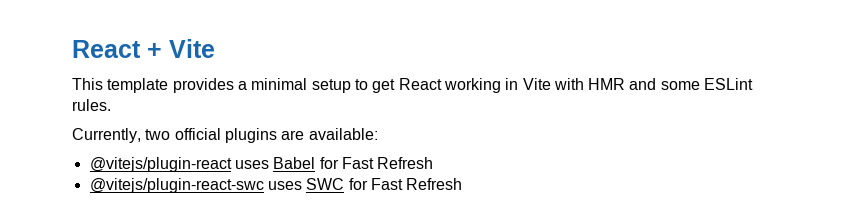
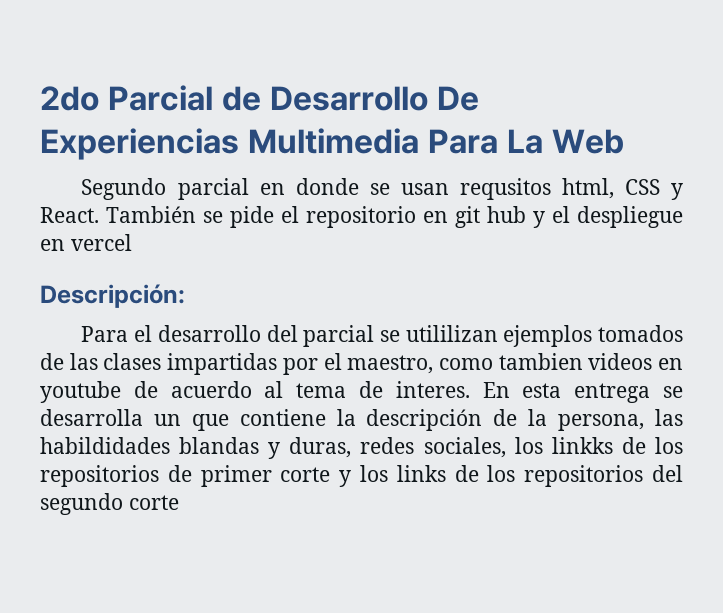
[72,39,215,58] [72,78,754,93] [72,99,111,111] [72,128,378,143] [89,157,434,172] [89,178,463,193] React + Vite // This template provides a minimal setup to get React working in Vite with HMR and some ESLint rules. // Currently, two official plugins are available: // @vitejs/plugin-react uses Babel for Fast Refresh // @vitejs/plugin-react-swc uses SWC for Fast Refresh -> [40,85,479,111] [40,128,624,160] [81,178,683,200] [40,206,683,228] [40,234,132,251] [40,284,185,308] [81,325,683,347] [40,353,683,375] [40,381,683,403] [40,409,684,431] [40,437,683,459] [40,465,683,487] [40,493,179,515] 2do Parcial de Desarrollo De Experiencias Multimedia Para La Web // Segundo parcial en donde se usan requsitos html, CSS y React. También se pide el repositorio en git hub y el despliegue en vercel // Descripción: // Para el desarrollo del parcial se utililizan ejemplos tomados de las clases impartidas por el maestro, como tambien videos en youtube de acuerdo al tema de interes. En esta entrega se desarrolla un que contiene la descripción de la persona, las habildidades blandas y duras, redes sociales, los linkks de los repositorios de primer corte y los links de los repositorios del segundo corte

